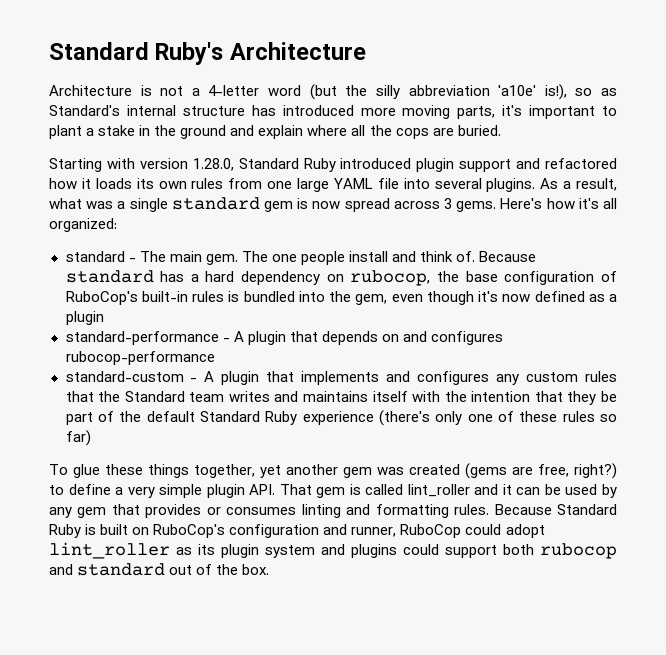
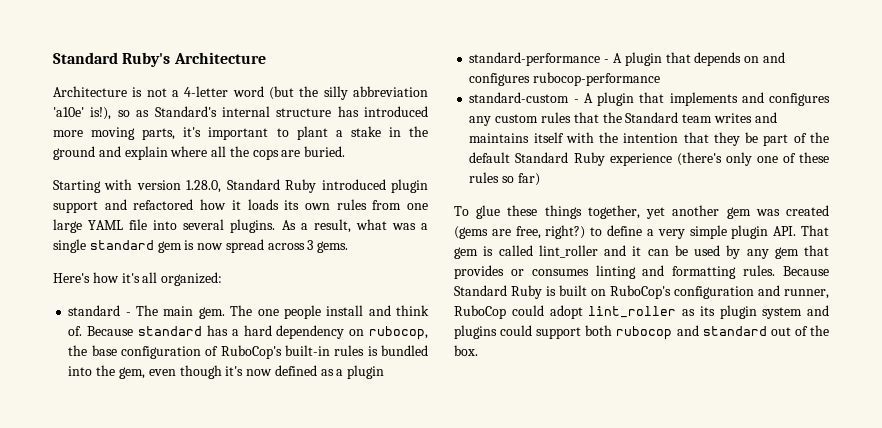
(497, 206) none -> (349, 247) //

